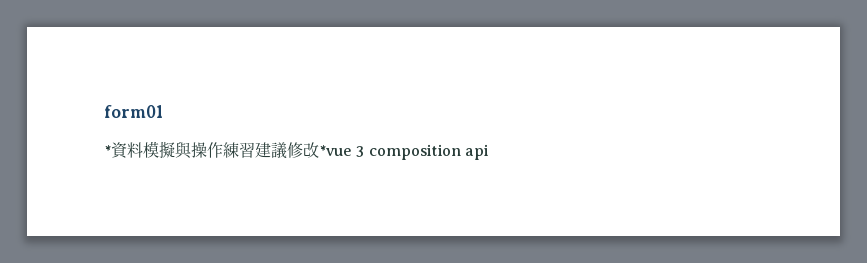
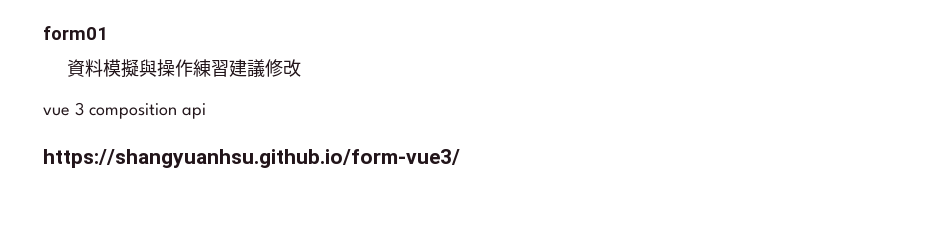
[104,145,111,156] * -> (108, 33) none
[319,145,352,156] *vue -> [43,107,70,116] // vue
(489, 152) none -> [43,149,460,168] // https://shangyuanhsu.github.io/form-vue3/

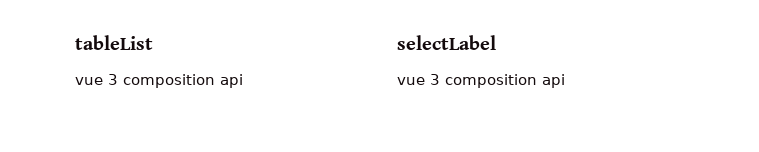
[43,26,108,40] [67,59,302,78] form01 // 資料模擬與操作練習建議修改 -> [75,35,153,50] tableList
[43,149,460,168] https://shangyuanhsu.github.io/form-vue3/ -> [397,35,496,50] [397,74,565,88] selectLabel // vue 3 composition api

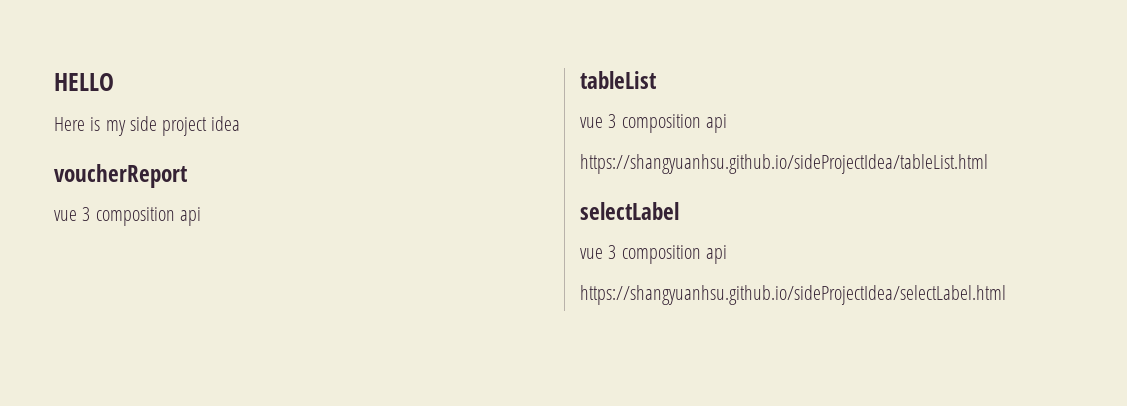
(75, 42) none -> [54,73,114,91] [54,116,241,136] [54,164,187,188] [54,207,201,226] HELLO // Here is my side project idea // voucherReport // vue 3 composition api //
(243, 81) none -> [580,154,988,174] // https://shangyuanhsu.github.io/sideProjectIdea/tableList.html
(565, 81) none -> [580,285,1006,305] // https://shangyuanhsu.github.io/sideProjectIdea/selectLabel.html

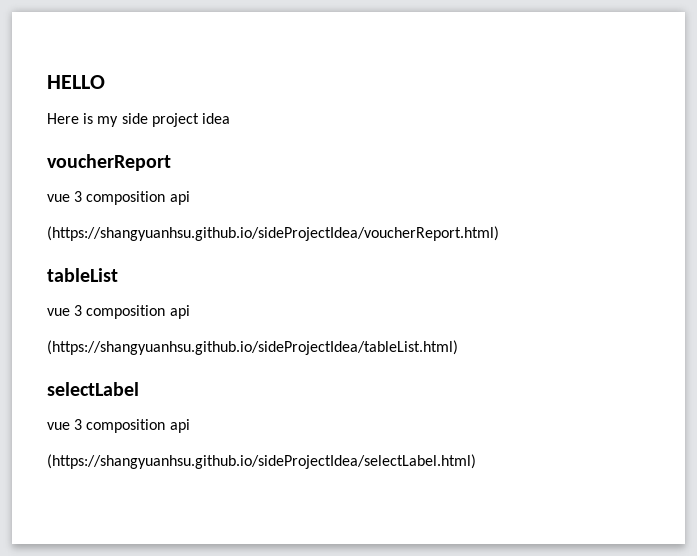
(201, 216) none -> [47,226,499,241] // (https://shangyuanhsu.github.io/sideProjectIdea/voucherReport.html)
[580,154,988,174] https://shangyuanhsu.github.io/sideProjectIdea/tableList.html -> [47,340,458,355] (https://shangyuanhsu.github.io/sideProjectIdea/tableList.html)
[580,285,1006,305] https://shangyuanhsu.github.io/sideProjectIdea/selectLabel.html -> [47,454,476,469] (https://shangyuanhsu.github.io/sideProjectIdea/selectLabel.html)

